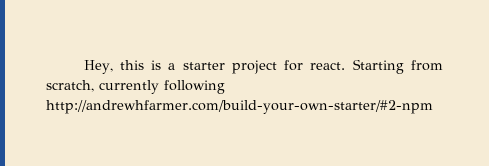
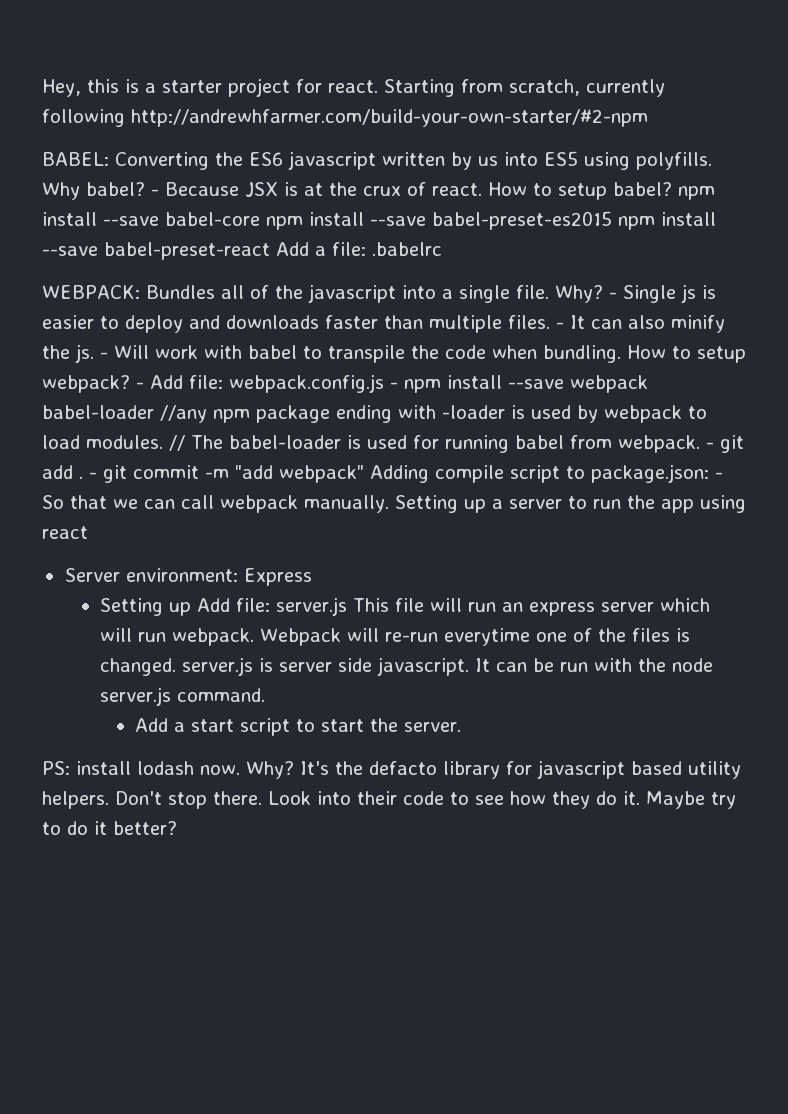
(433, 107) none -> [42,151,712,170] [42,182,715,200] [42,211,716,230] [42,242,442,260] [42,284,716,303] [42,315,725,333] [42,344,746,363] [42,374,648,393] [42,405,707,423] [42,435,744,453] [42,464,723,483] [42,495,746,513] [42,526,88,539] [64,568,312,586] [99,597,710,616] [99,628,690,646] [99,657,713,676] [99,687,265,706] [135,718,462,736] [42,760,741,779] [42,791,736,809] [42,821,177,835] // BABEL: Converting the ES6 javascript written by us into ES5 using polyfills. Why babel? - Because JSX is at the crux of react. How to setup babel? npm install --save babel-core npm install --save babel-preset-es2015 npm install --save babel-preset-react Add a file: .babelrc // WEBPACK: Bundles all of the javascript into a single file. Why? - Single js is easier to deploy and downloads faster than multiple files. - It can also minify the js. - Will work with babel to transpile the code when bundling. How to setup webpack? - Add file: webpack.config.js - npm install --save webpack babel-loader //any npm package ending with -loader is used by webpack to load modules. // The babel-loader is used for running babel from webpack. - git add . - git commit -m "add webpack" Adding compile script to package.json: - So that we can call webpack manually. Setting up a server to run the app using react // Server environment: Express // Setting up Add file: server.js This file will run an express server which will run webpack. Webpack will re-run everytime one of the files is changed. server.js is server side javascript. It can be run with the node server.js command. // Add a start script to start the server. // PS: install lodash now. Why? It's the defacto library for javascript based utility helpers. Don't stop there. Look into their code to see how they do it. Maybe try to do it better?

